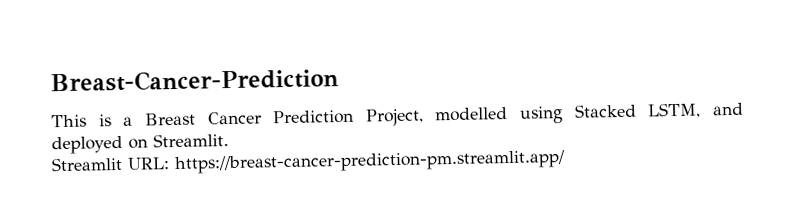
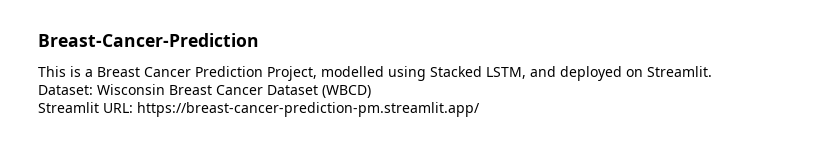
(229, 140) none -> [38,84,371,98] // Dataset: Wisconsin Breast Cancer Dataset (WBCD)

